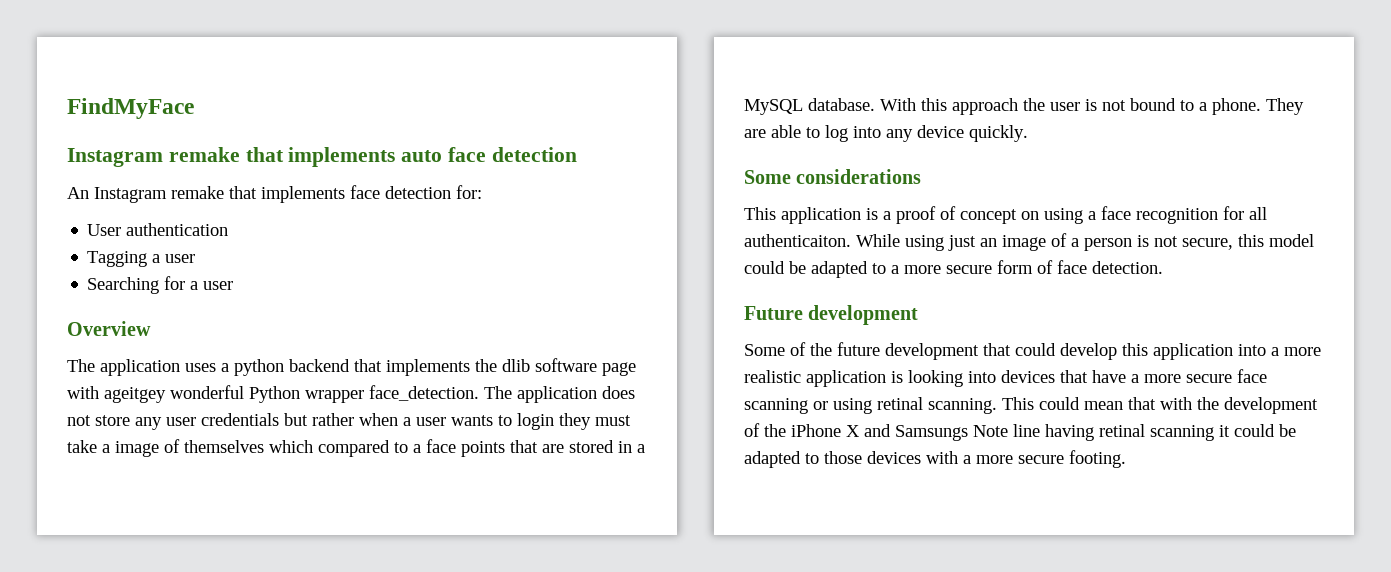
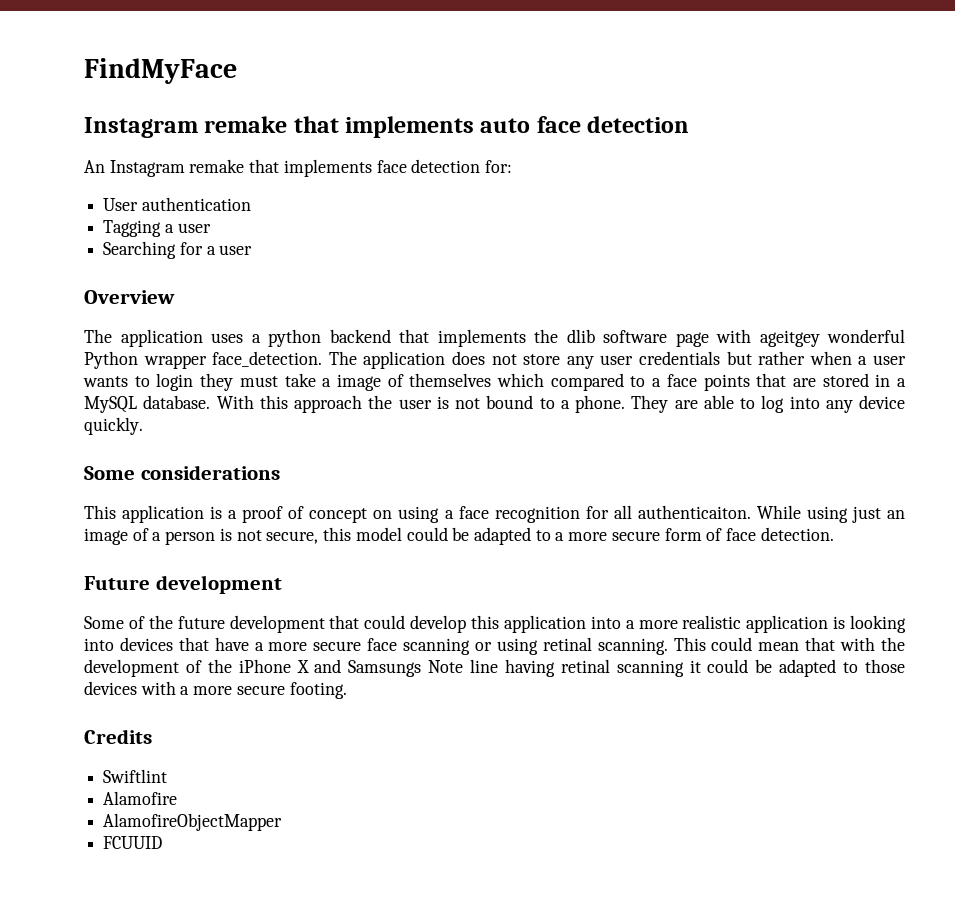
(1126, 459) none -> [84,729,152,744] [103,769,168,783] [103,791,178,805] [103,813,283,831] [103,836,163,849] // Credits // Swiftlint // Alamofire // AlamofireObjectMapper // FCUUID

